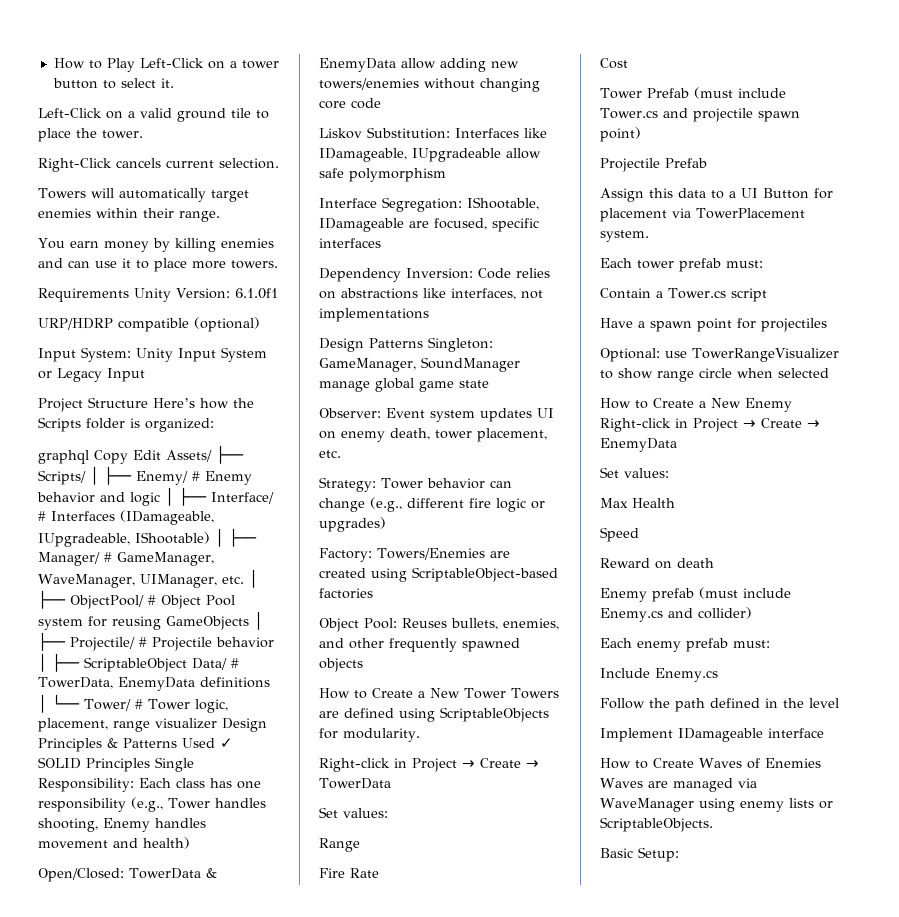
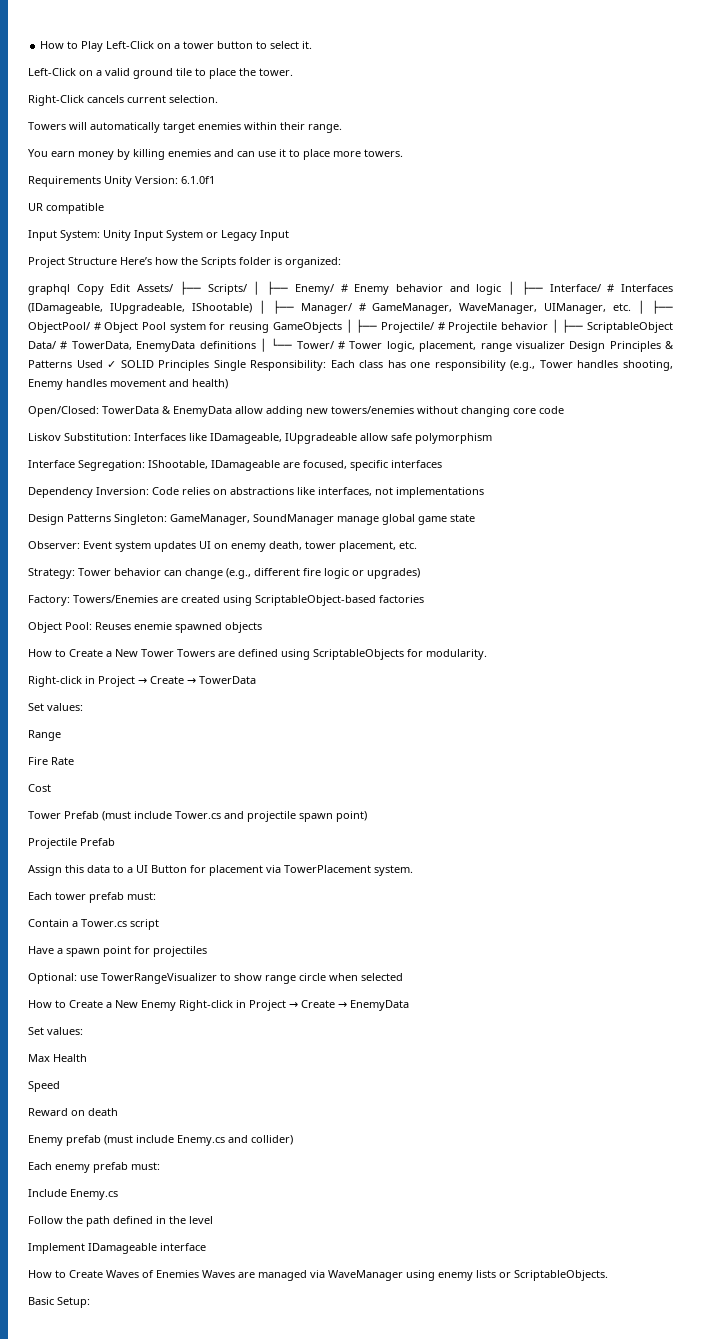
[38,318,113,330] URP/HDRP -> [28,203,43,211] UR
[194,317,260,332] (optional) -> (104, 208) none
[451,618,559,630] [319,638,457,652] bullets, enemies, and other frequently -> [134,622,172,630] enemie

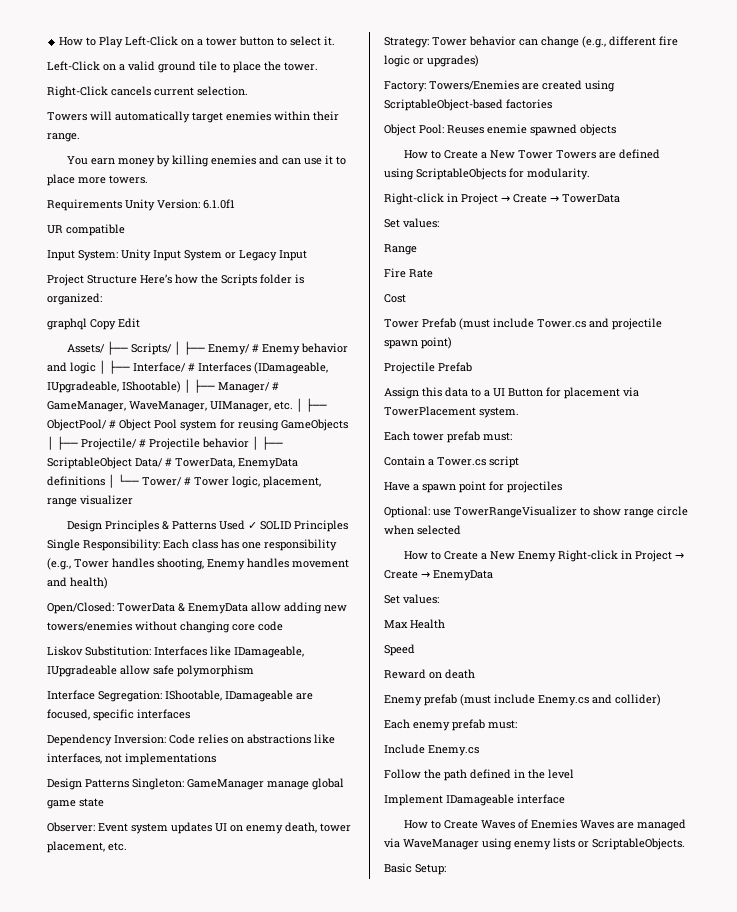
(131, 288) none -> (140, 323) //
(565, 345) none -> (133, 500) //
[170,514,334,525] GameManager, SoundManager -> [187,779,264,790] GameManager

